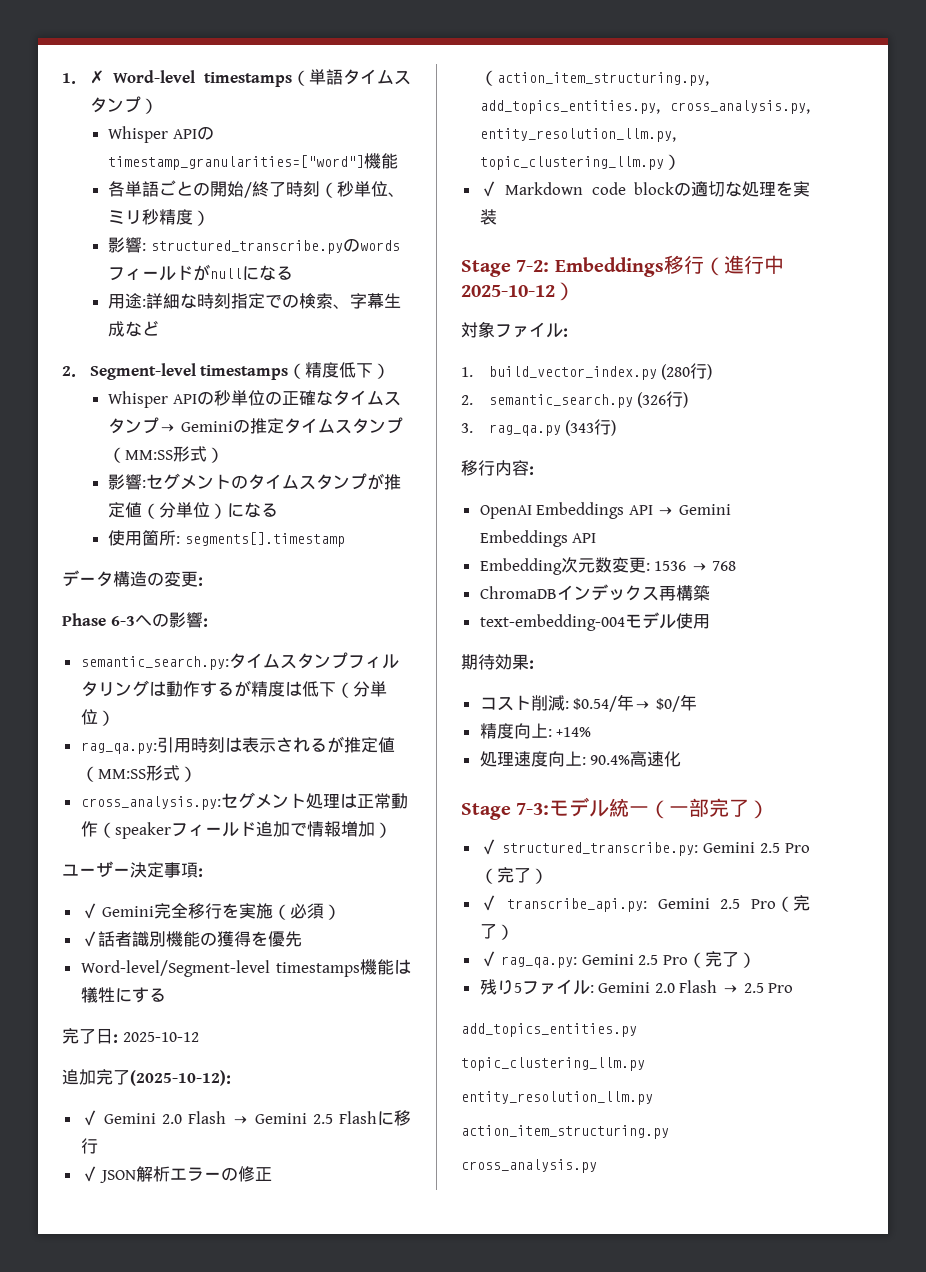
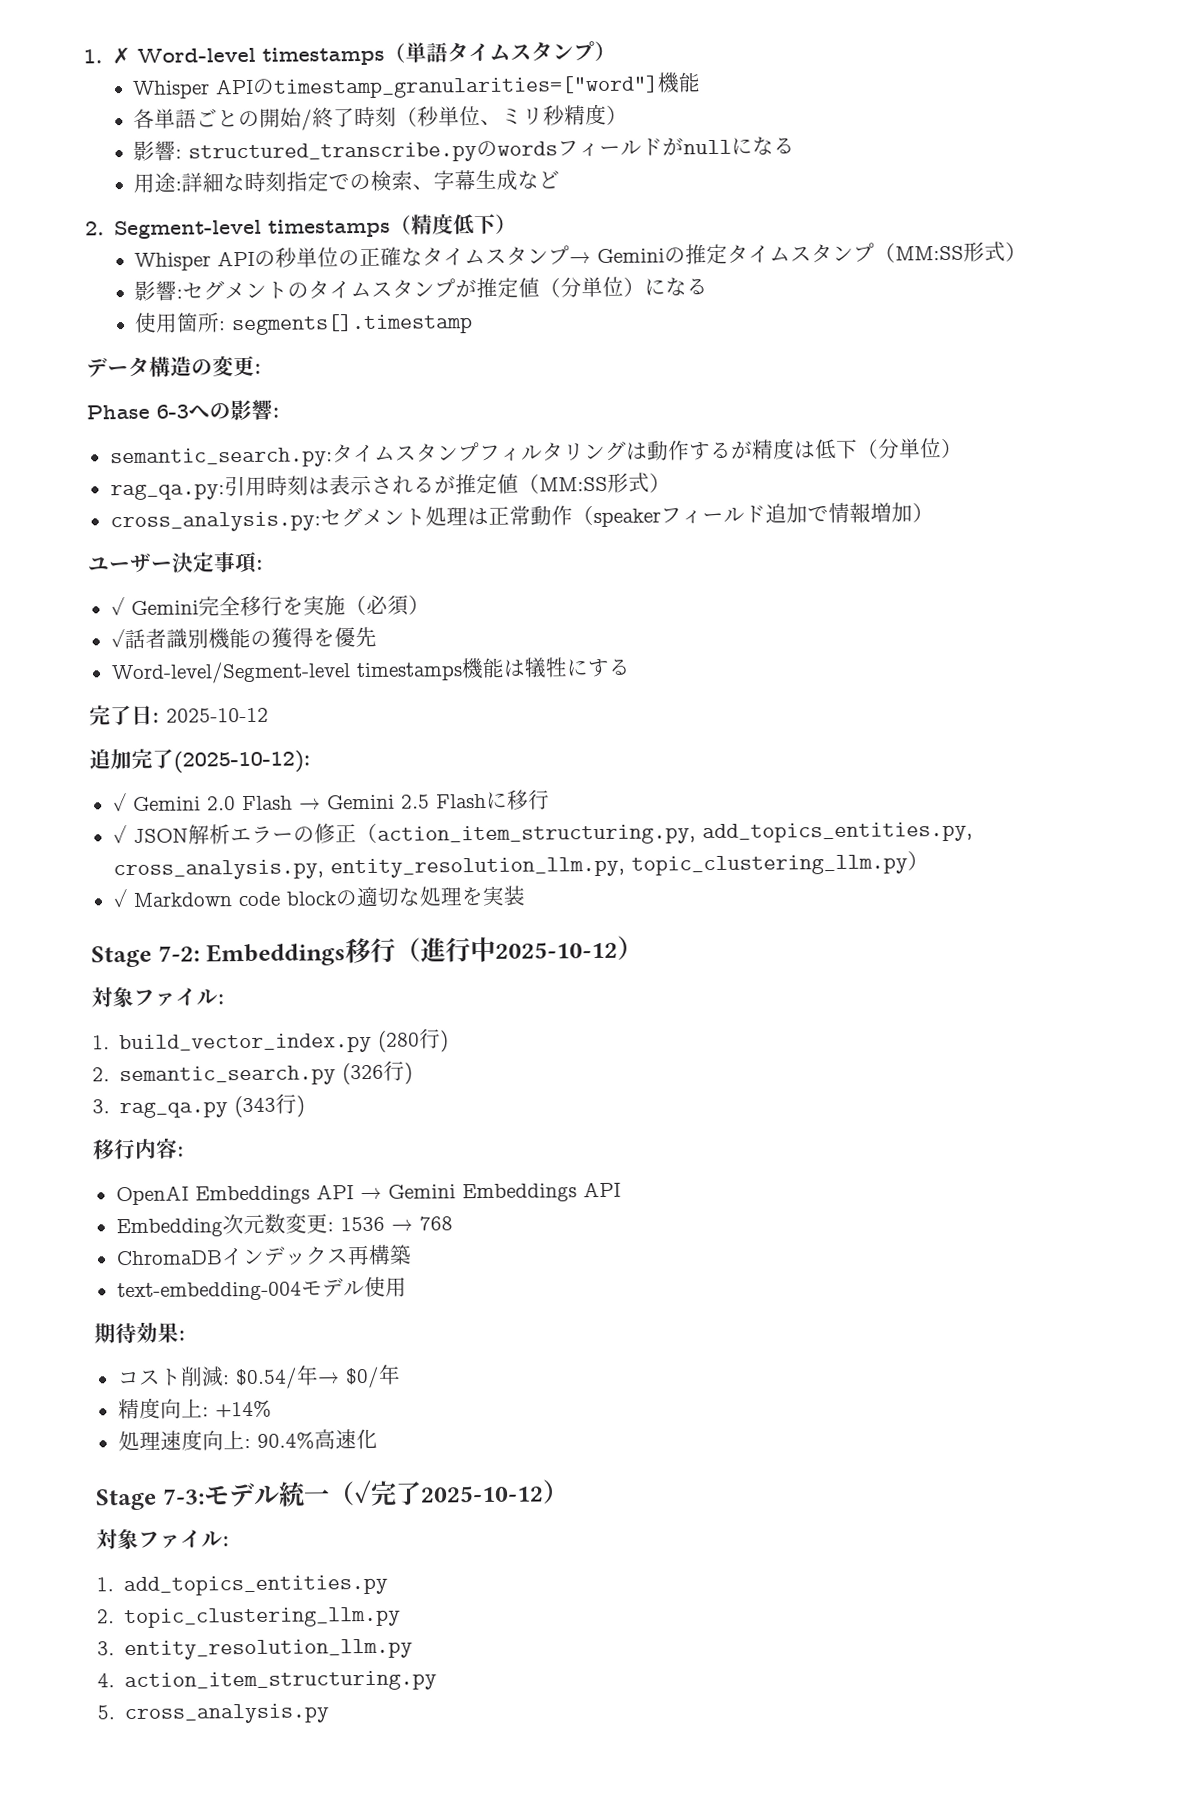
[669,798,770,819] [479,839,810,856] [479,867,548,884] [479,895,810,912] [479,924,514,940] [479,951,757,968] [479,979,794,995] 一部完了） // ✓ structured_transcribe.py: Gemini 2.5 Pro（完了） // ✓ transcribe_api.py: Gemini 2.5 Pro（完了） // ✓ rag_qa.py: Gemini 2.5 Pro（完了） // 残り5ファイル: Gemini 2.0 Flash → 2.5 Pro // -> [352,1479,569,1506] [96,1528,230,1550] [96,1577,114,1592] ✓完了2025-10-12） // 対象ファイル: // 1.
(637, 1030) none -> [97,1609,115,1624] 2.
(645, 1064) none -> [97,1641,115,1656] 3.
(653, 1098) none -> [97,1673,115,1688] 4.
(669, 1132) none -> [97,1705,115,1720] 5.

